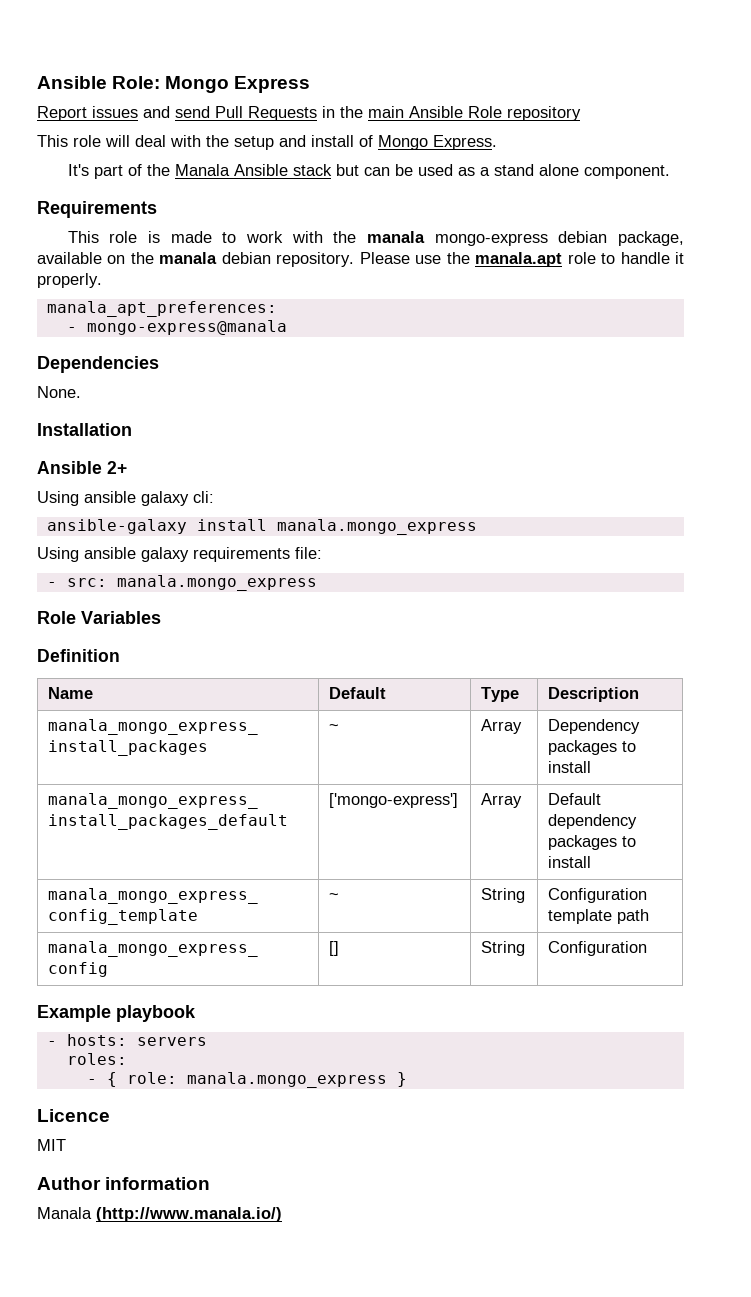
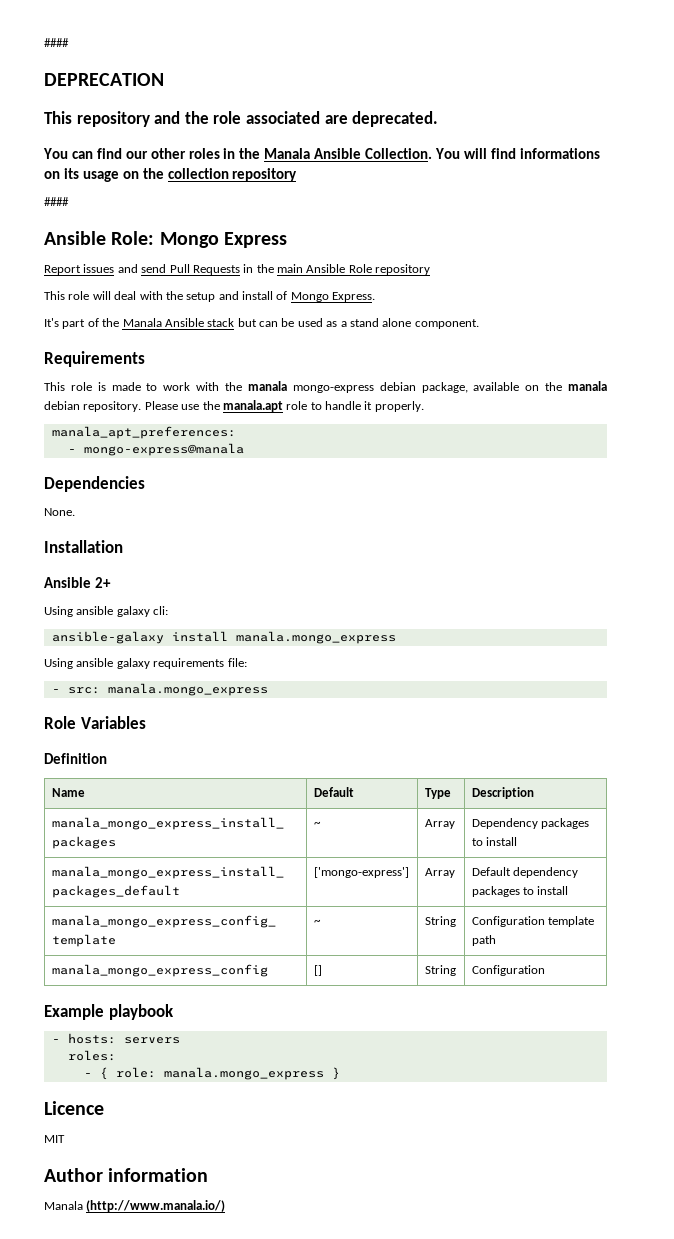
(37, 82) none -> [44,38,69,47] [44,73,164,86] [44,111,439,127] [43,148,600,159] [44,168,298,182] [44,197,69,206] #### // DEPRECATION // This repository and the role associated are deprecated. // You can find our other roles in the Manala Ansible Collection. You will find informations on its usage on the collection repository // #### //

